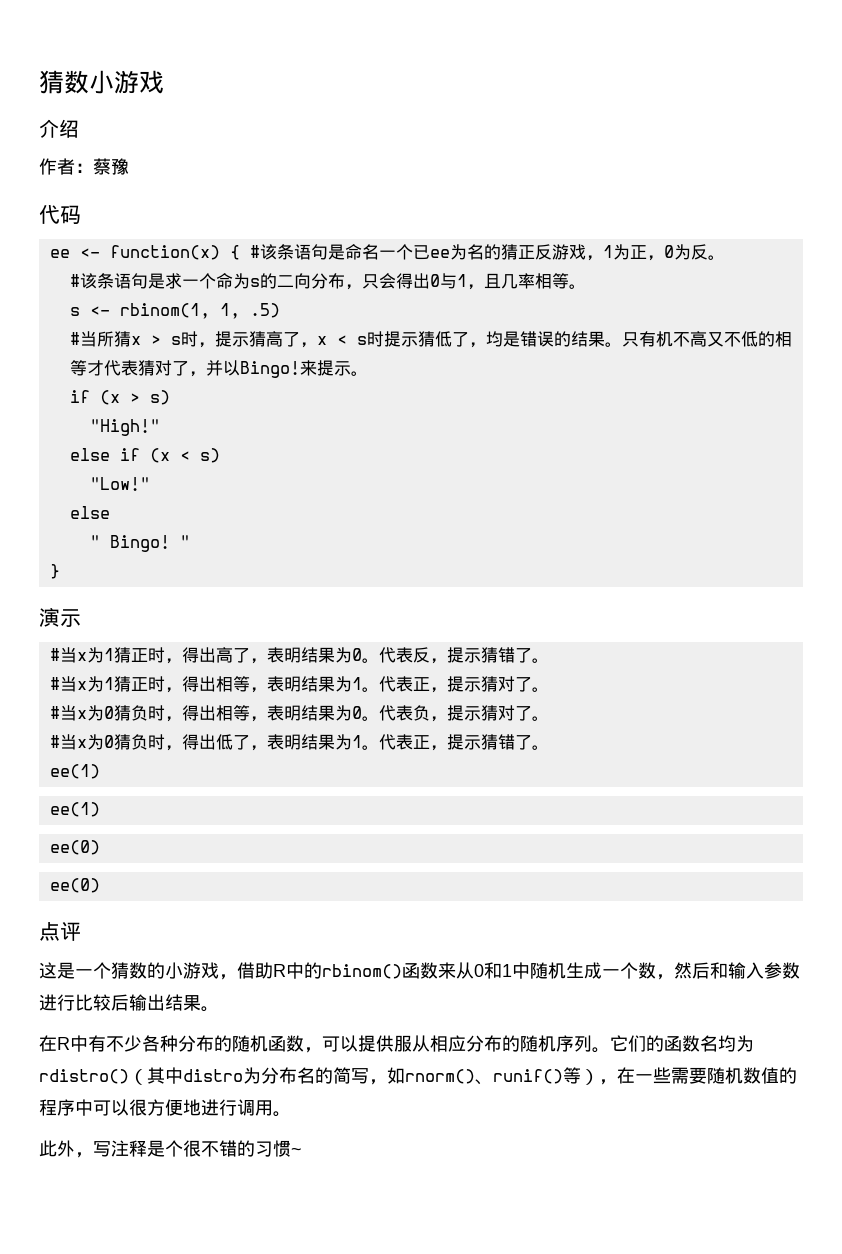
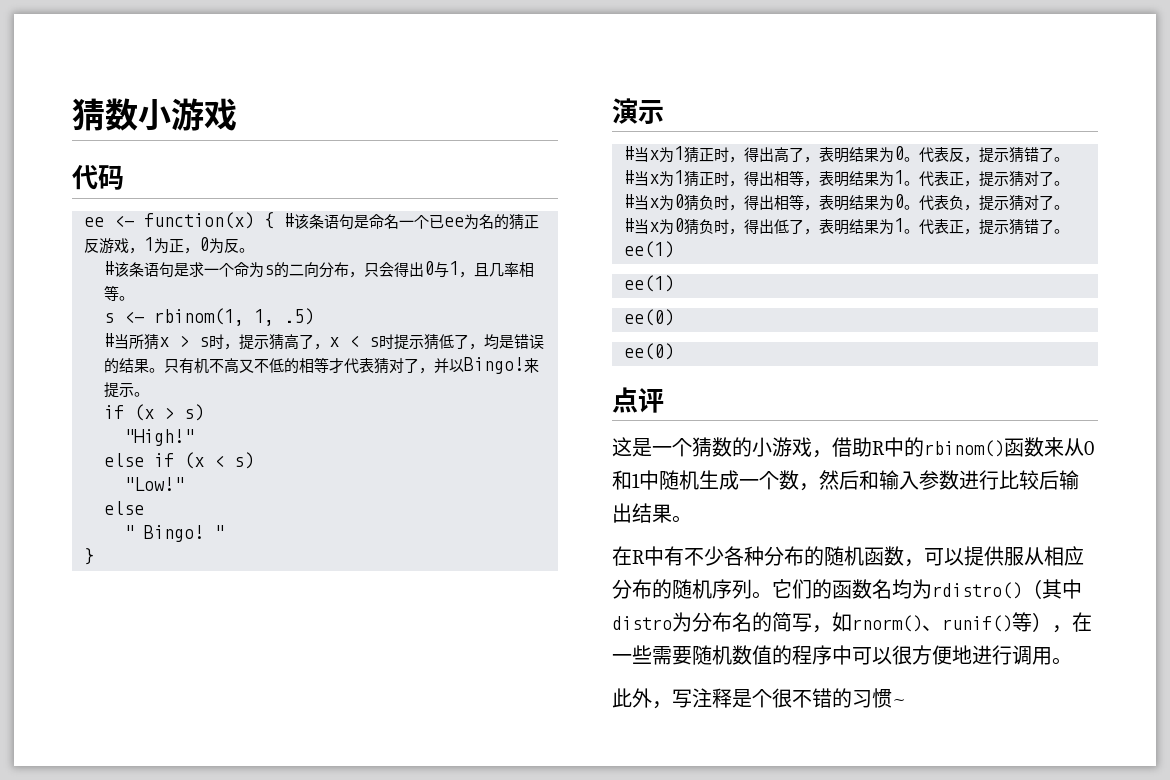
[39,119,79,138] [39,158,129,175] // 介绍 // 作者：蔡豫 -> (237, 114) none

